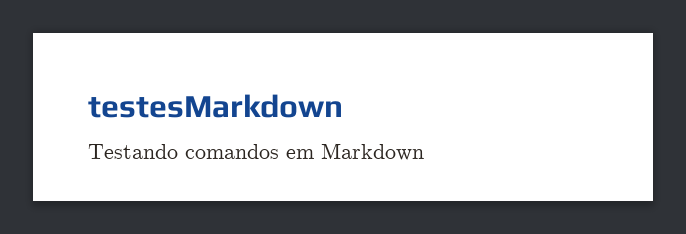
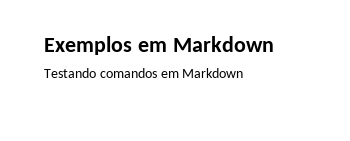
[88,94,343,118] testesMarkdown -> [44,36,274,55] Exemplos em Markdown

